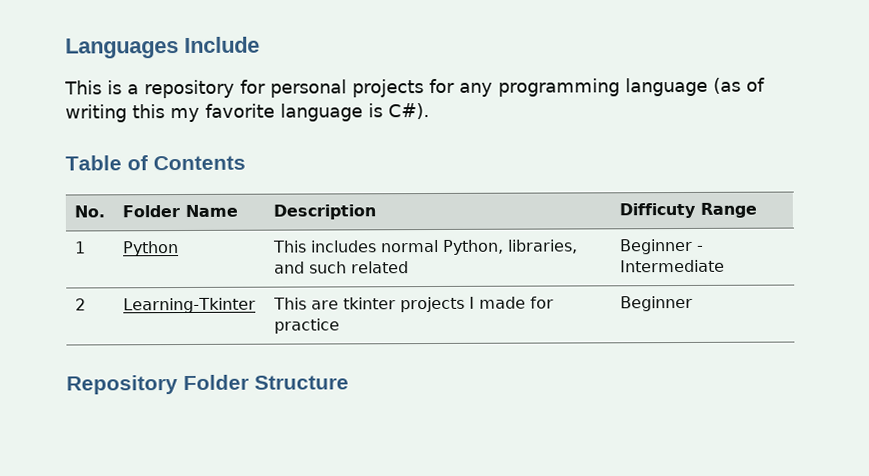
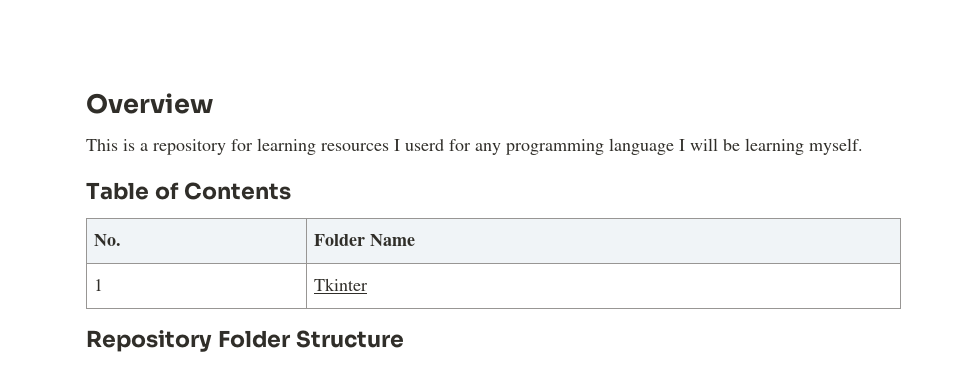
[65,36,260,59] Languages Include -> [86,93,214,114] Overview
[270,77,765,98] [65,103,430,123] personal projects for any programming language (as of writing this my favorite language is C#). -> [257,138,863,155] learning resources I userd for any programming language I will be learning myself.
[272,204,376,220] [618,202,757,219] [74,241,86,254] [122,241,179,257] [272,239,578,255] [273,261,409,274] [619,238,704,255] [619,259,725,273] [74,298,86,311] [122,297,256,314] [272,296,554,313] [273,318,340,334] [619,295,693,312] | Description | Difficuty Range // 1 | Python | This includes normal Python, libraries, and such related | Beginner - Intermediate // 2 | Learning-Tkinter | This are tkinter projects I made for practice | Beginner -> [94,279,104,291] [314,278,369,291] // 1 | Tkinter

